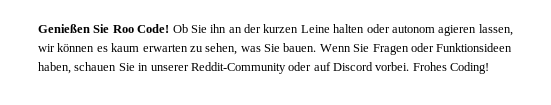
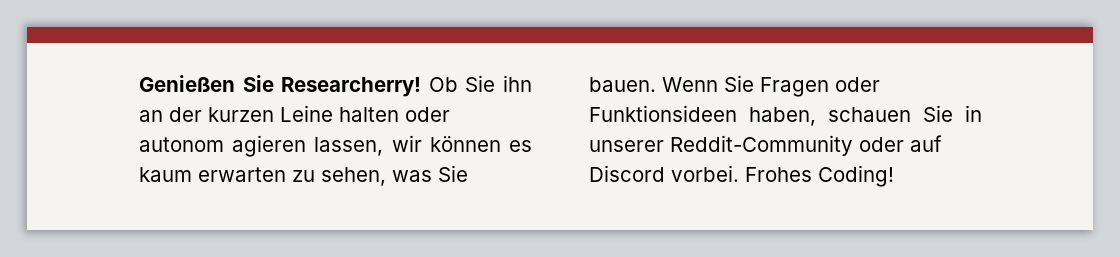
[112,24,170,33] Roo Code! -> [281,77,422,97] Researcherry!

